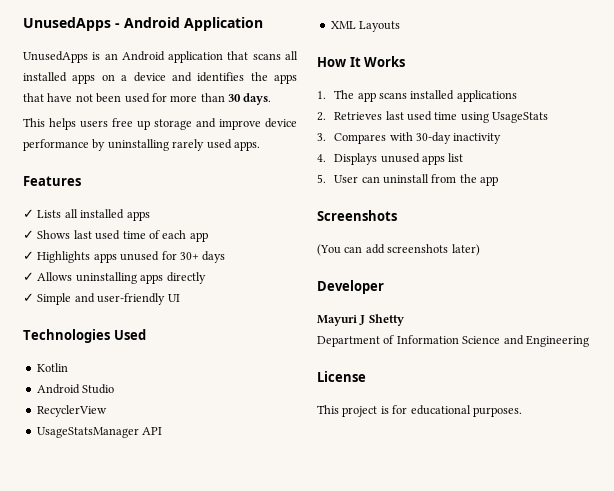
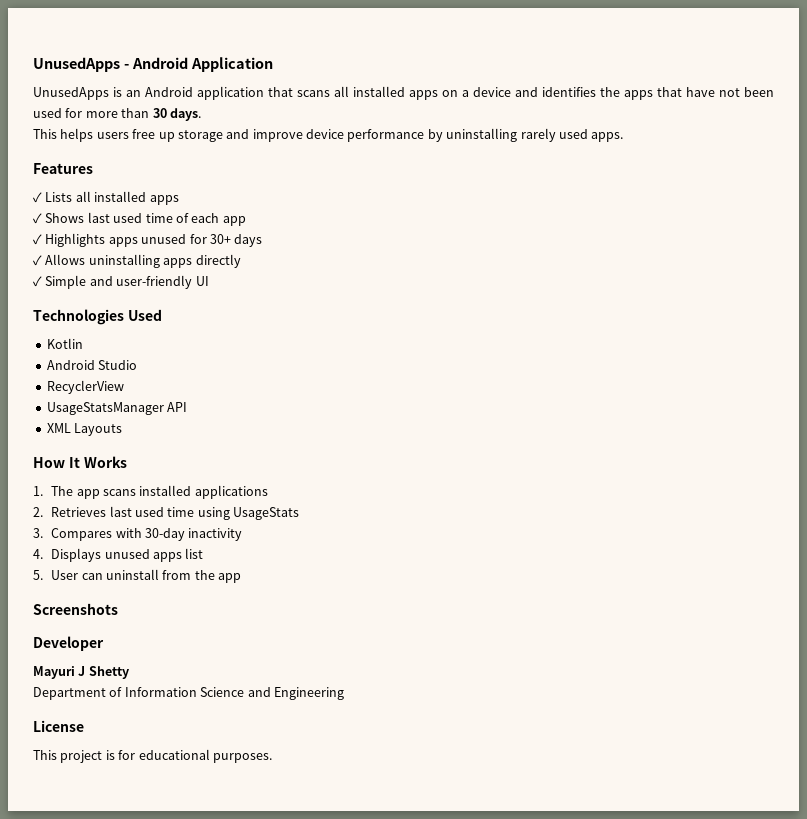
[317,244,480,256] // (You can add screenshots later) -> (118, 609) none

